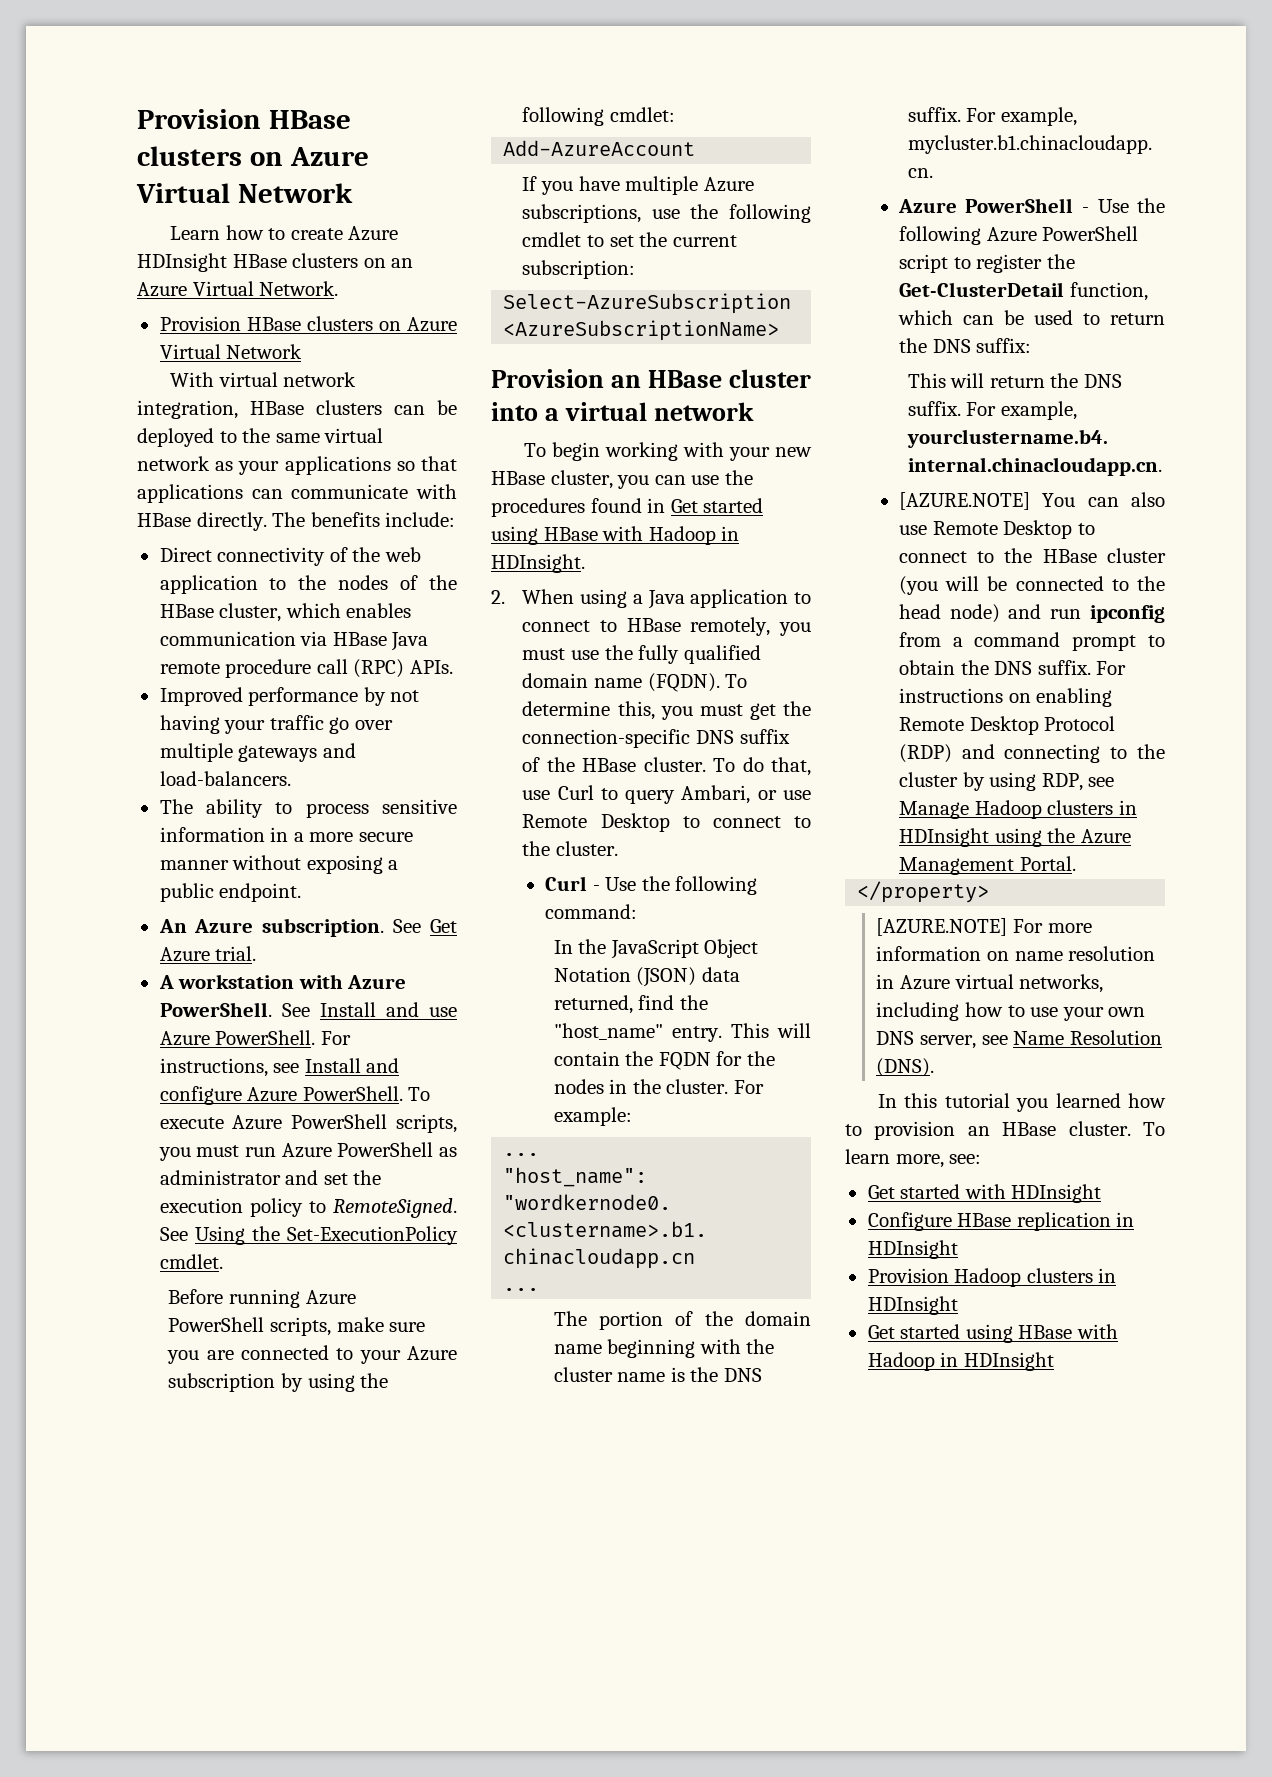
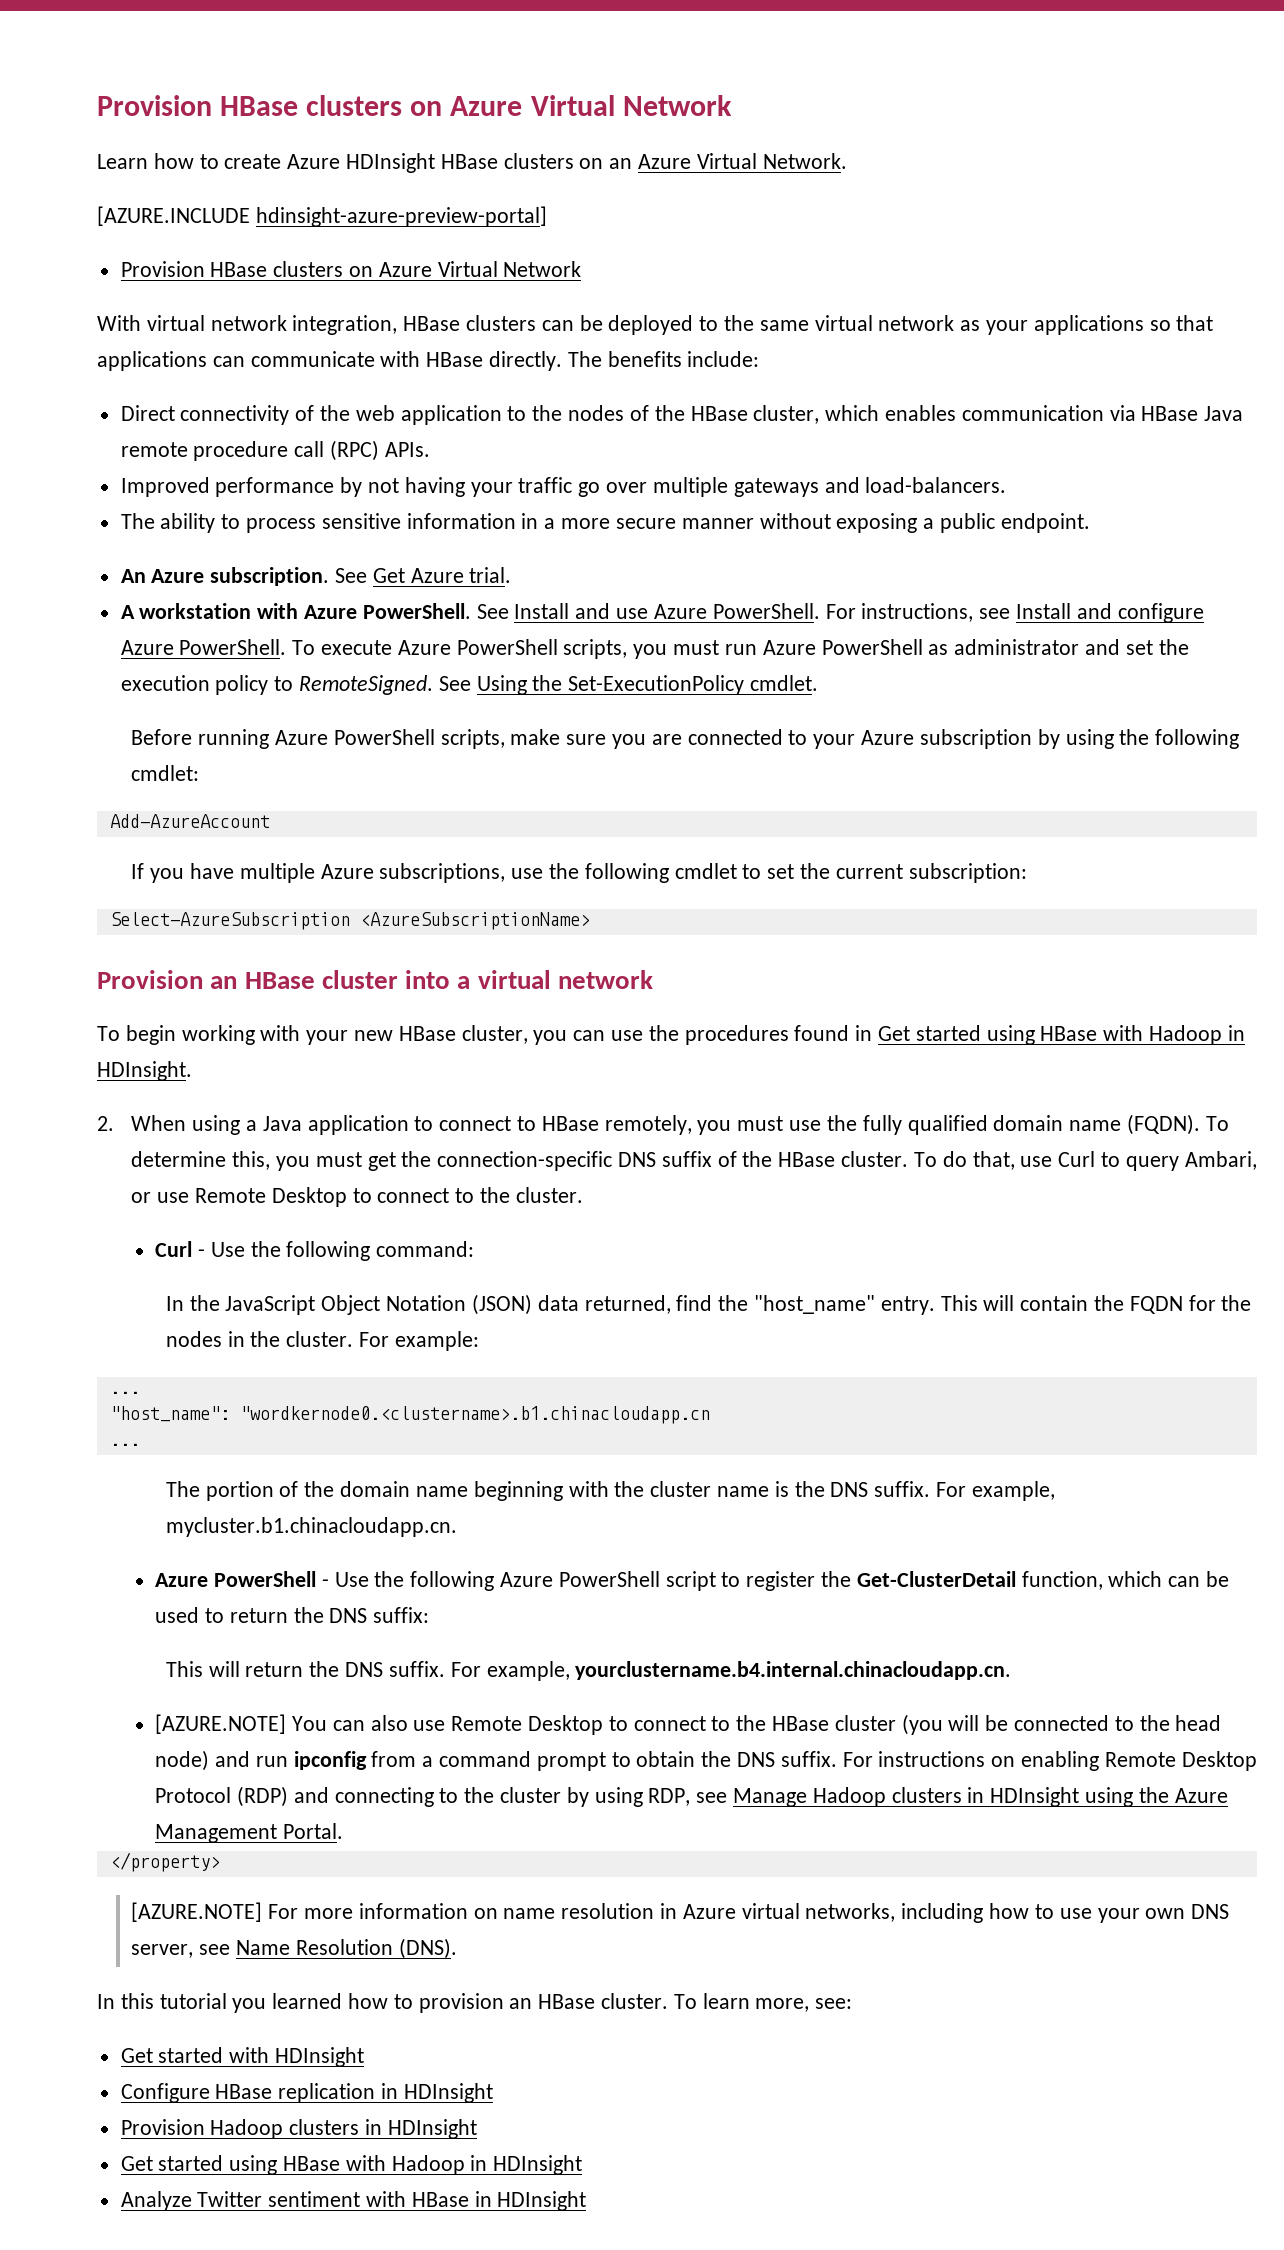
(339, 288) none -> [97,206,547,227] // [AZURE.INCLUDE hdinsight-azure-preview-portal]
(1054, 1361) none -> [120,2191,587,2211] // Analyze Twitter sentiment with HBase in HDInsight

